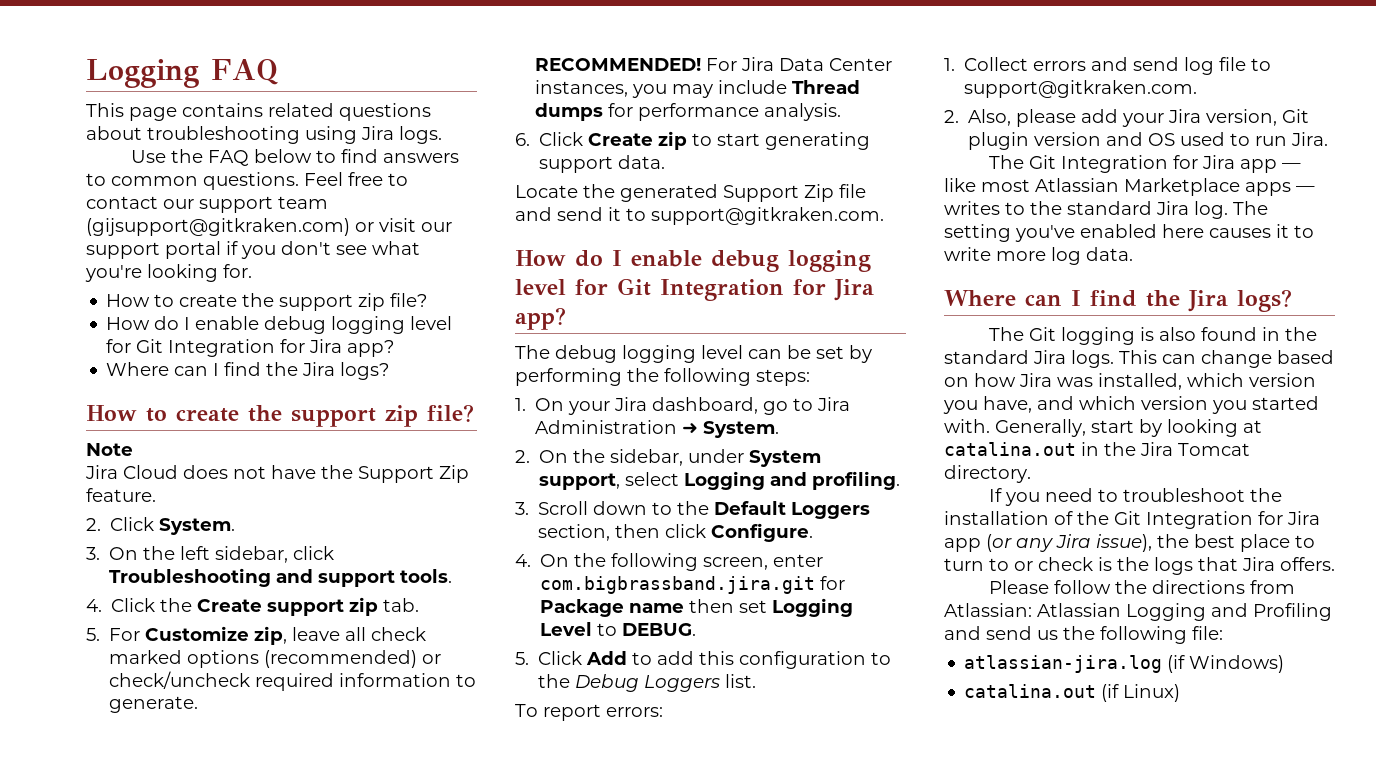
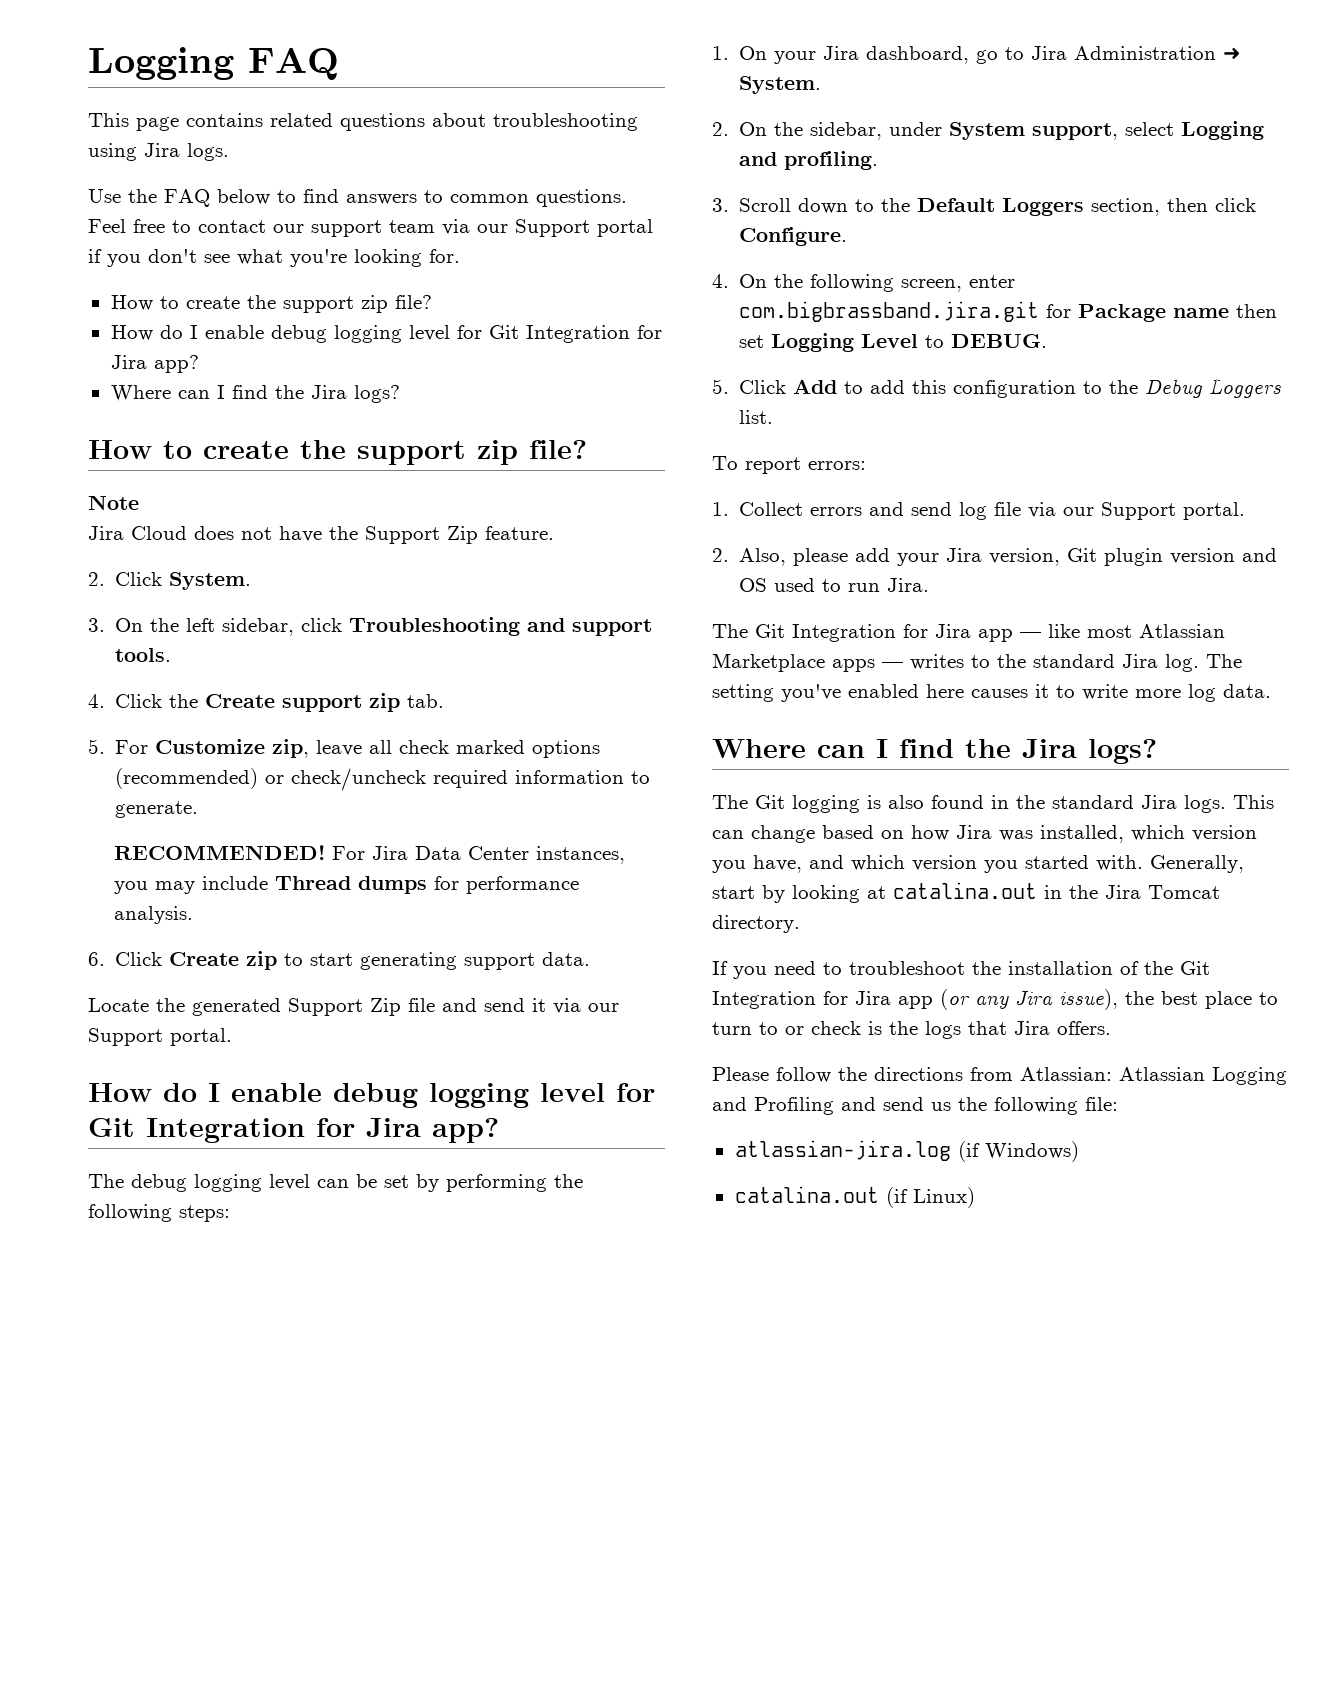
[86,218,452,236] [86,242,160,259] (gijsupport@gitkraken.com) or visit our support -> [442,219,590,237] via our Support
[626,207,884,225] to support@gitkraken.com. -> [553,998,619,1014] [88,1028,232,1046] via our Support portal.
[1251,58,1272,71] [964,80,1198,98] to support@gitkraken.com. -> [1028,502,1246,520] via our Support portal.

